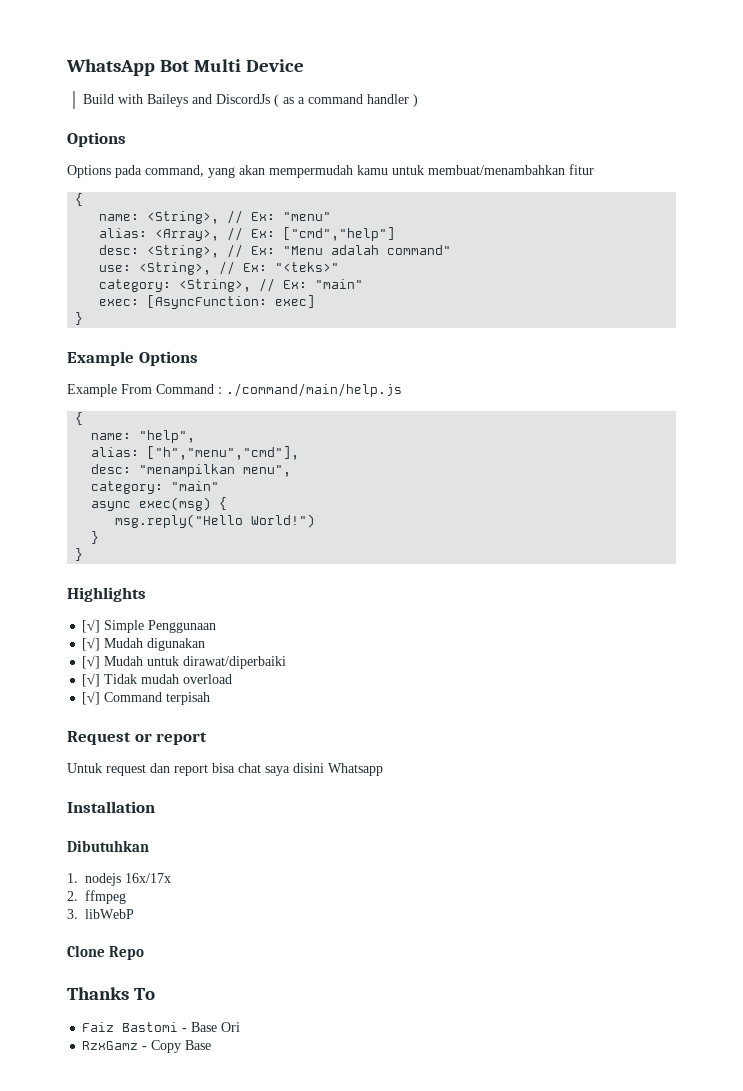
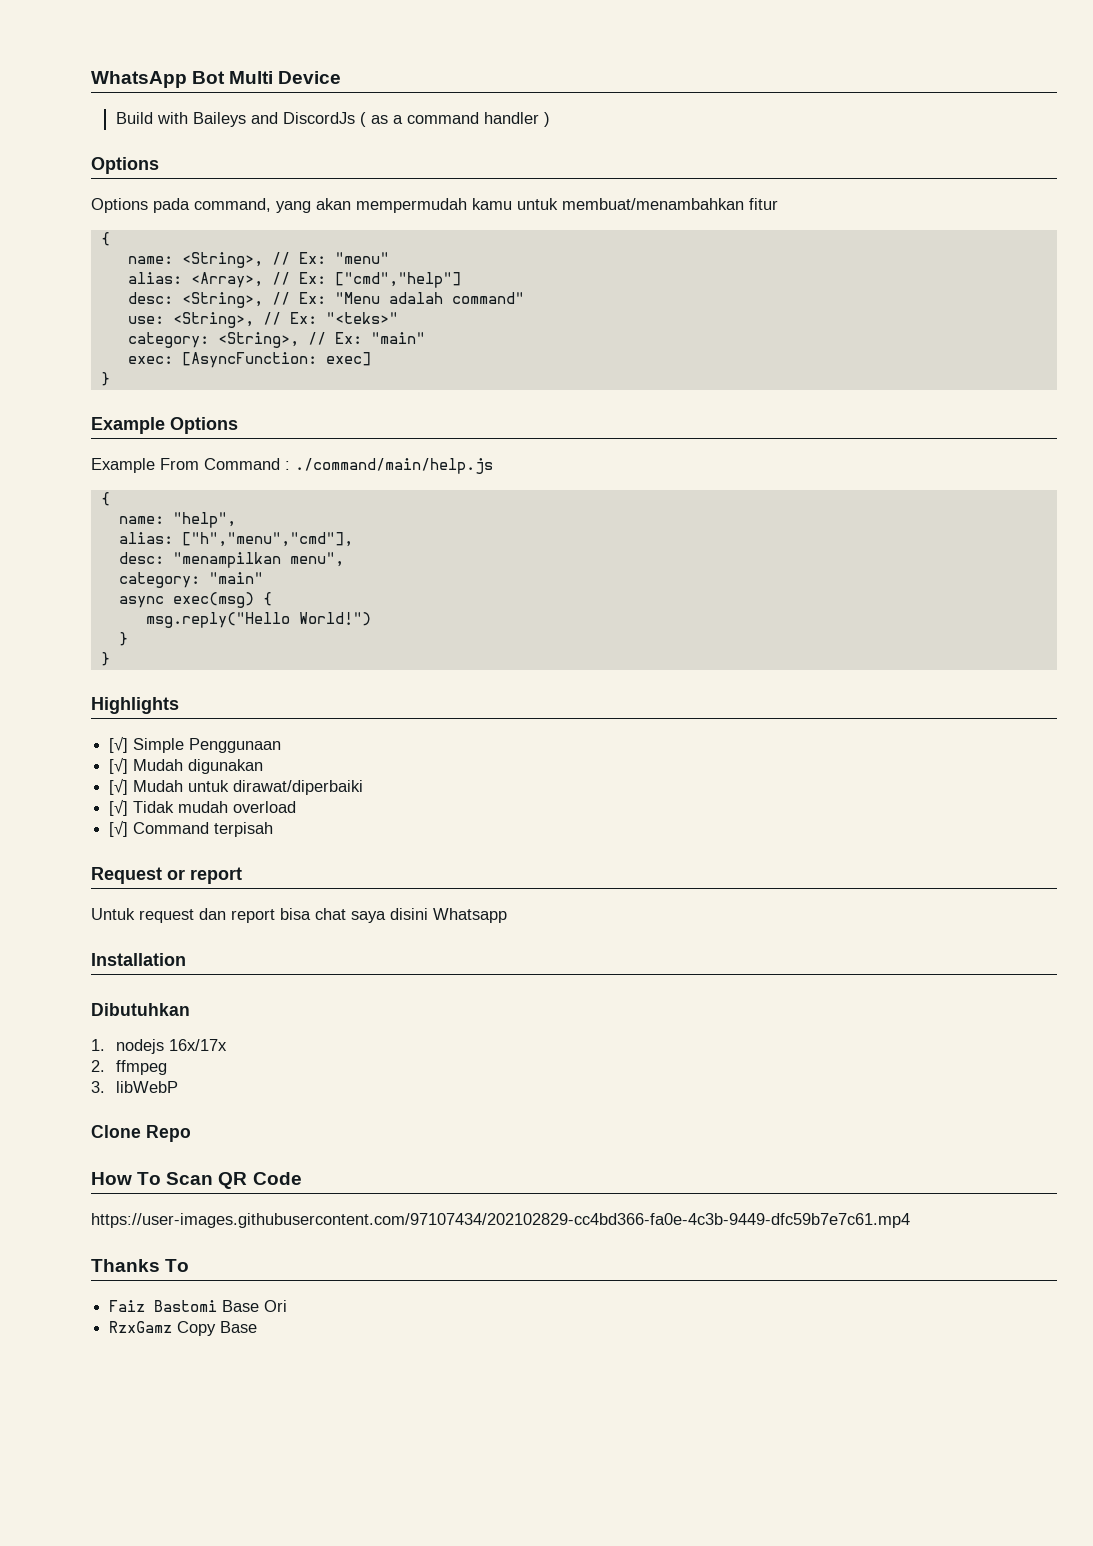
(145, 953) none -> [91,1172,302,1189] [91,1213,910,1228] // How To Scan QR Code // https://user-images.githubusercontent.com/97107434/202102829-cc4bd366-fa0e-4c3b-9449-dfc59b7e7c61.mp4
[182,1028,188,1032] - -> (218, 1306) none
[142,1046,148,1050] - -> (173, 1327) none

